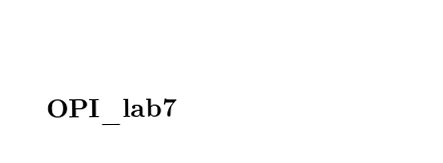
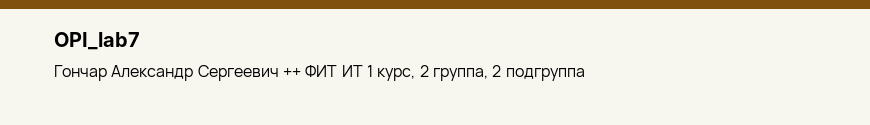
(178, 112) none -> [54,65,585,81] // Гончар Александр Сергеевич ++ ФИТ ИТ 1 курс, 2 группа, 2 подгруппа

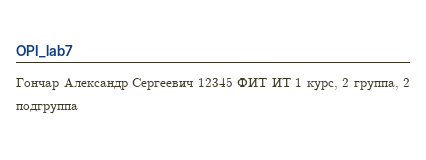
[282,68,301,77] ++ -> [197,77,233,87] 12345

